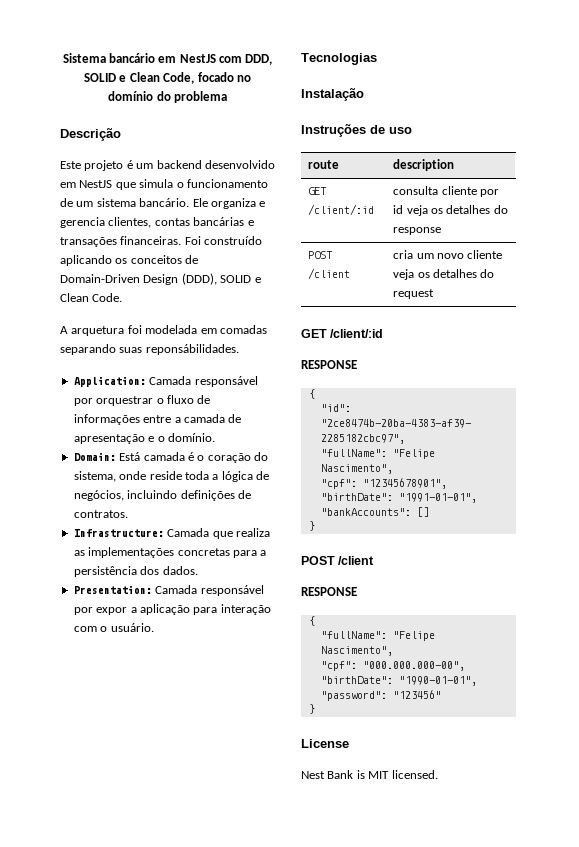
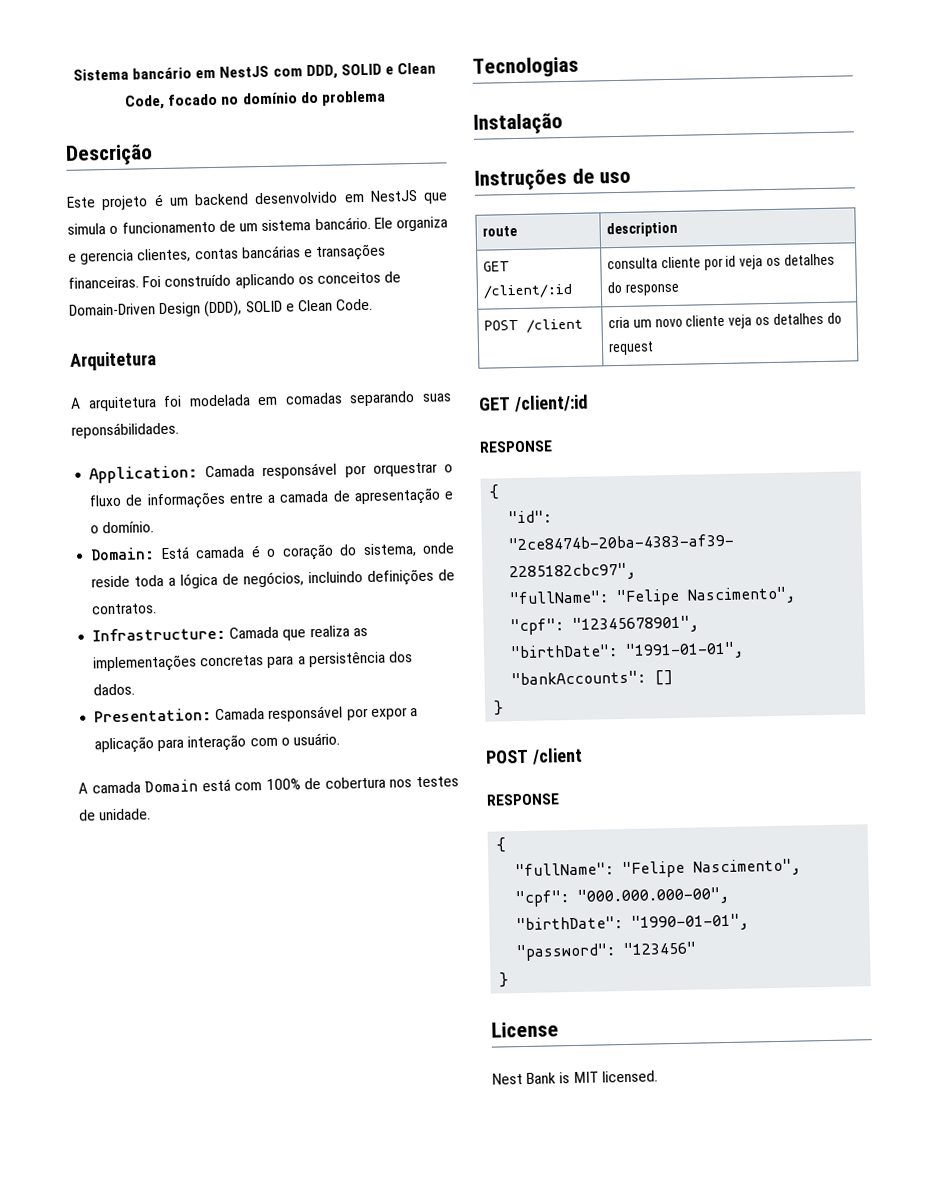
[60,326,125,336] // A arquetura -> [70,351,157,371] [70,396,157,412] // Arquitetura // A arquitetura
(154, 627) none -> [78,776,459,794] [79,808,152,821] // A camada Domain está com 100% de cobertura nos testes de unidade.

